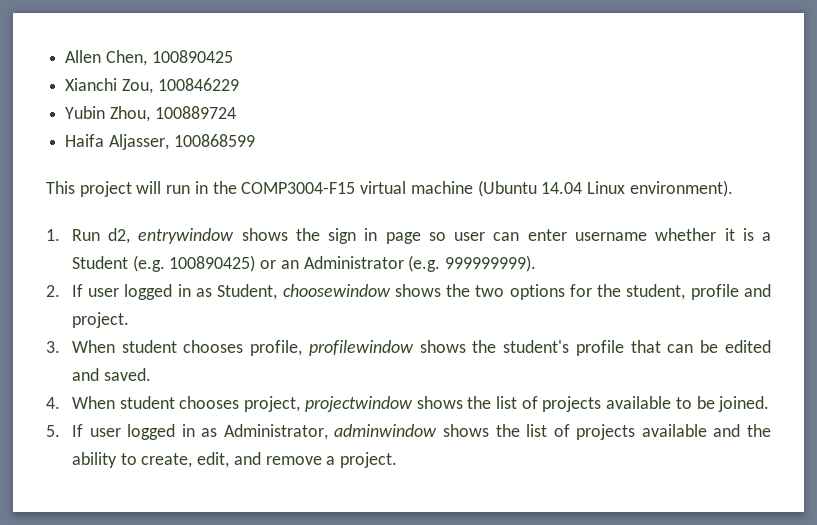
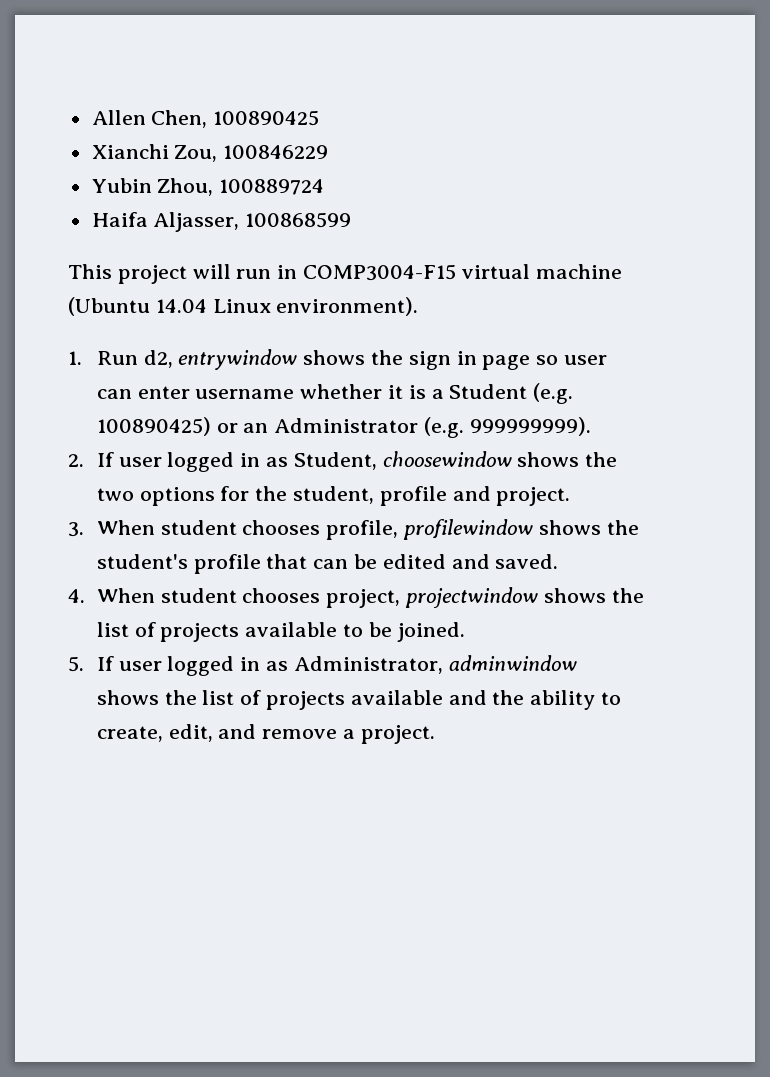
[212,181,237,194] the -> (298, 272) none

